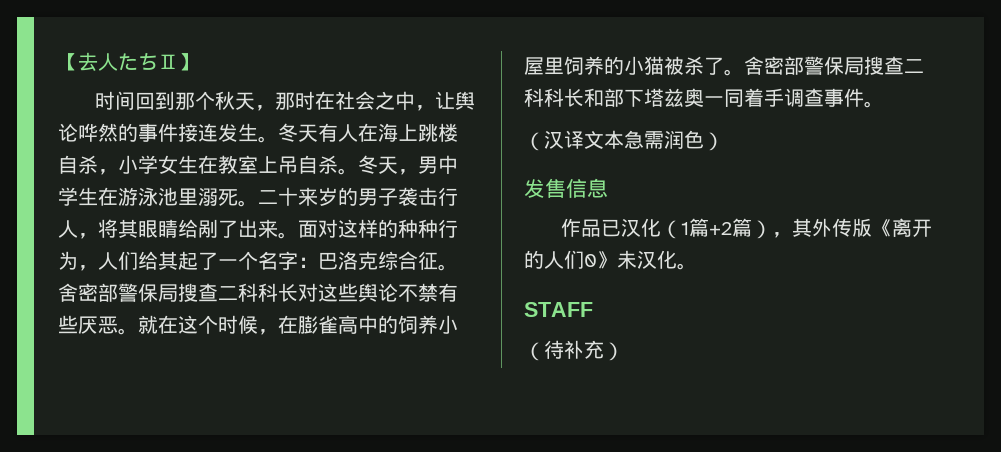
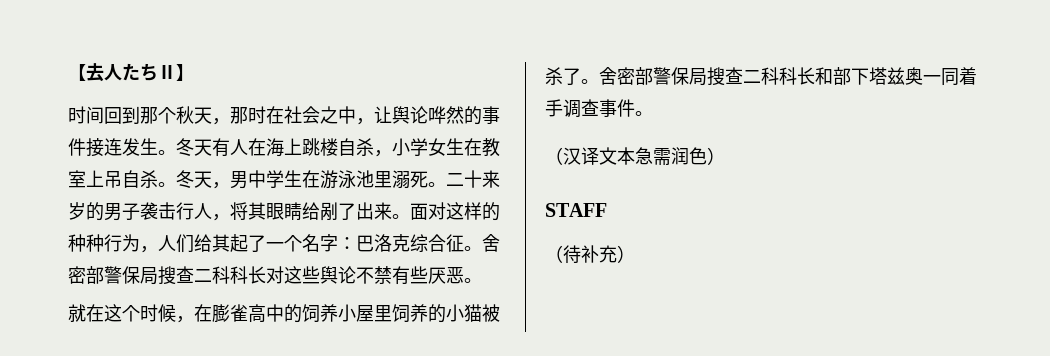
(138, 331) none -> (482, 280) //
[524,178,608,198] [561,218,933,239] [524,250,697,270] // 发售信息 // 作品已汉化（1篇+2篇），其外传版《离开的人们0》未汉化。 -> (725, 156) none

